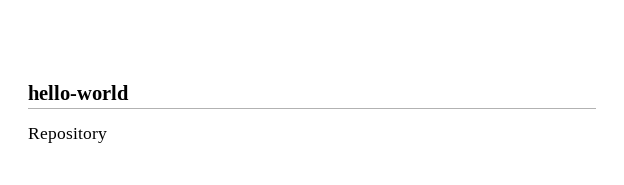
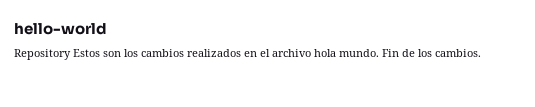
(107, 135) none -> [73,49,481,57] Estos son los cambios realizados en el archivo hola mundo. Fin de los cambios.

